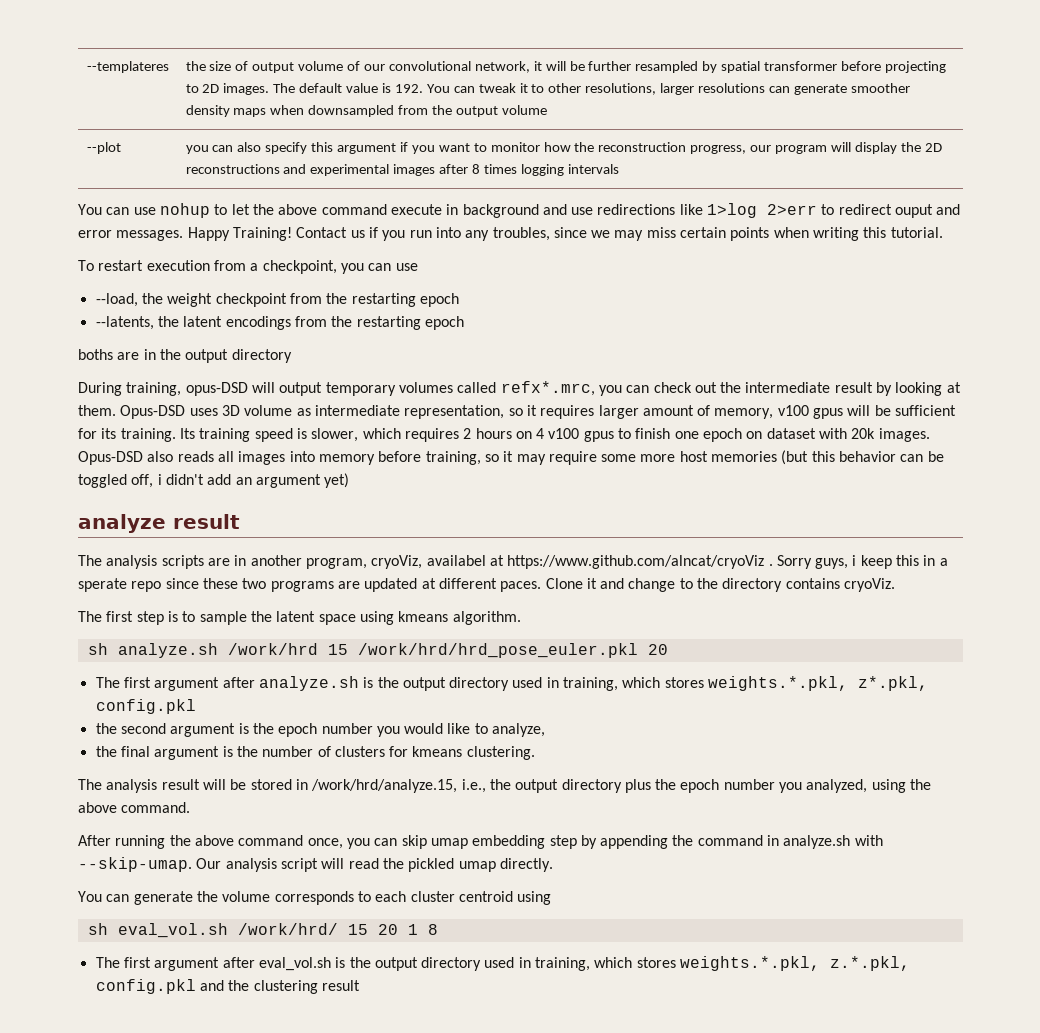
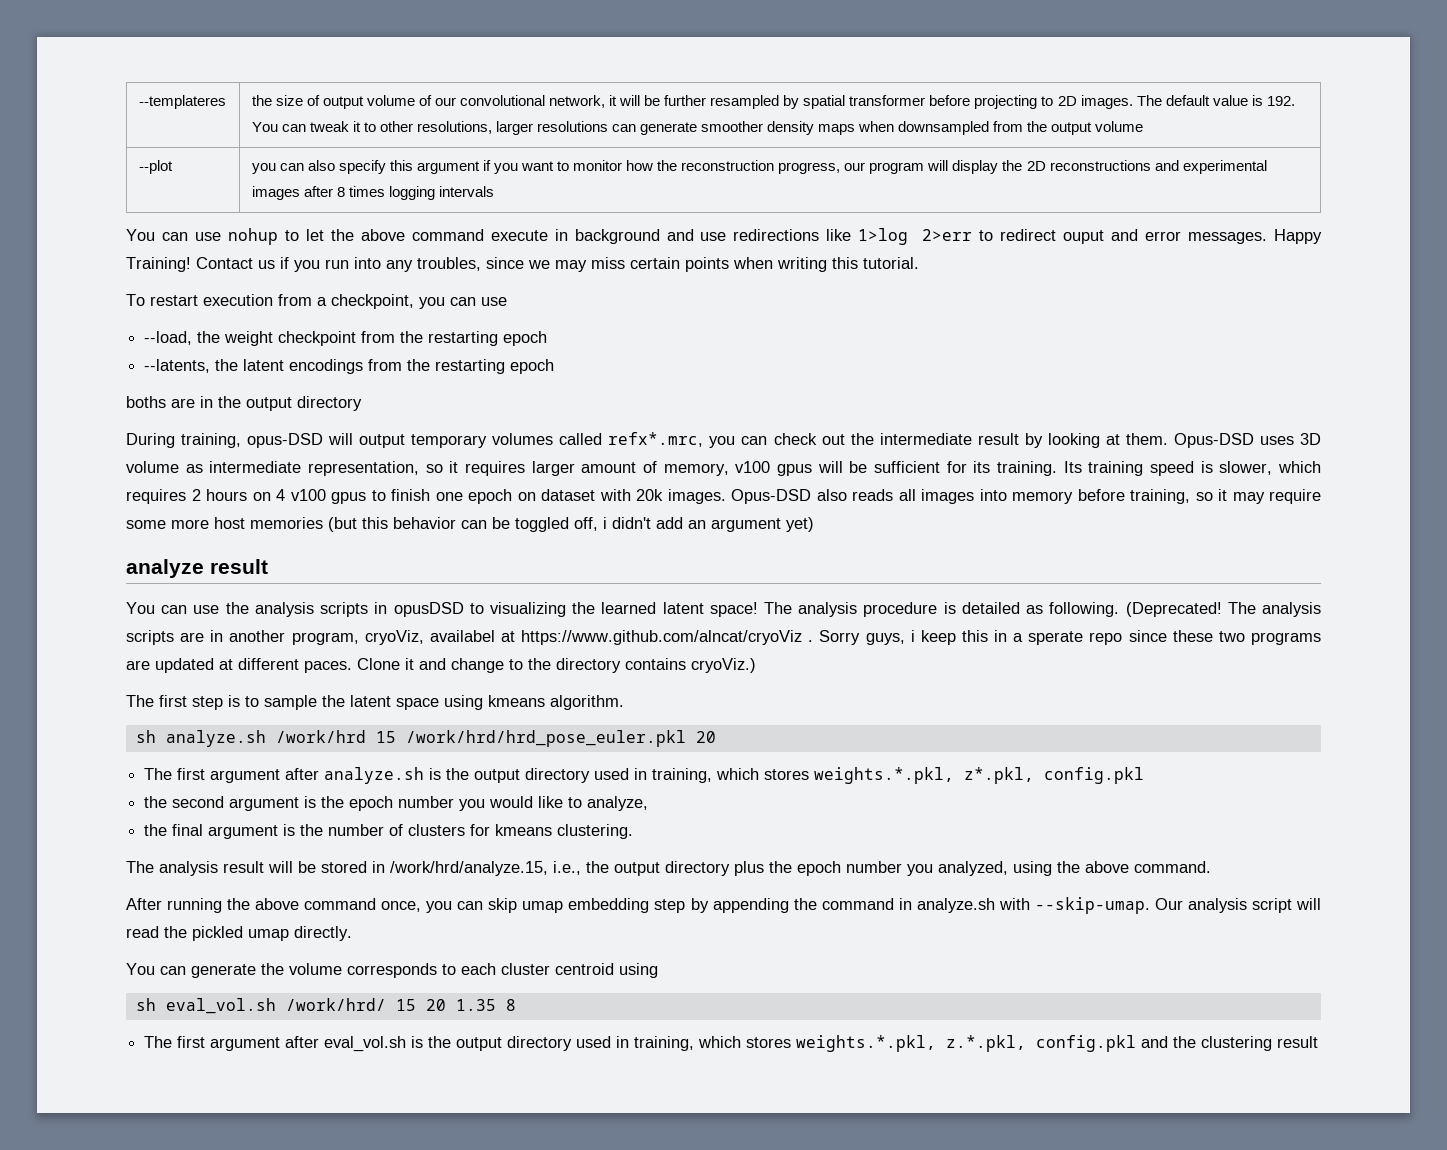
(240, 521) none -> [126,602,1222,617] You can use the analysis scripts in opusDSD to visualizing the learned latent space! The analysis procedure is detailed as following. (Deprecated!
[844,578,896,592] cryoViz. -> [691,658,756,673] cryoViz.)
[407,924,418,935] 1 -> [455,999,496,1011] 1.35

